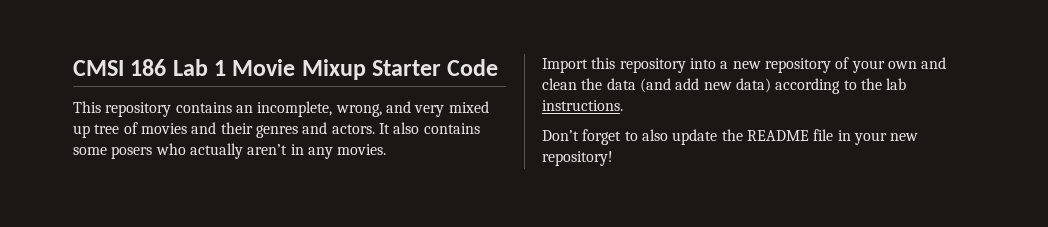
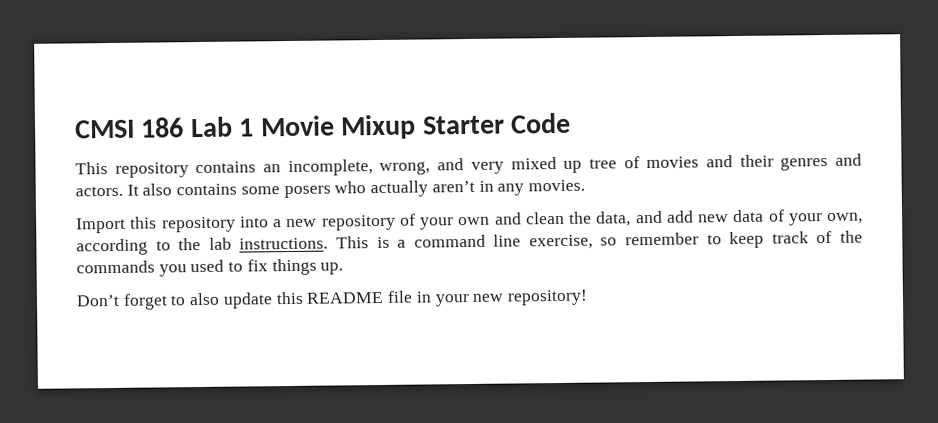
[606,78,771,93] data (and add new data) -> [596,209,863,227] data, and add new data of your own,
(623, 105) none -> [335,230,864,250] [76,258,344,277] This is a command line exercise, so remember to keep track of the commands you used to fix things up.
[721,129,743,141] the -> [275,291,304,305] this

